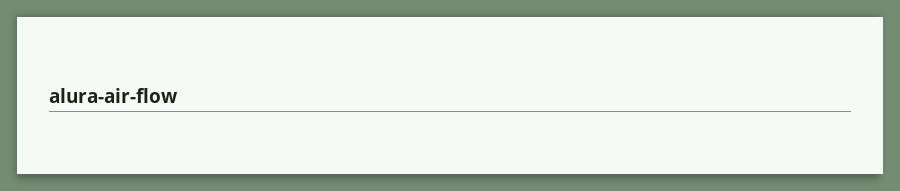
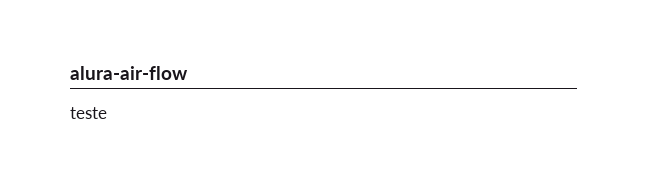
(178, 95) none -> [70,107,107,119] // teste

